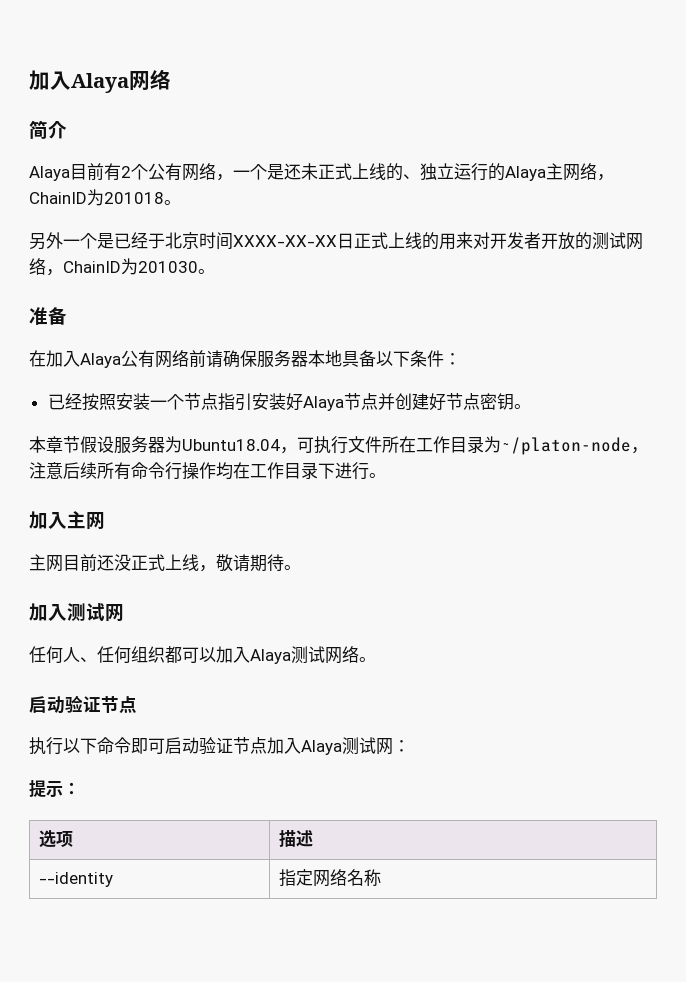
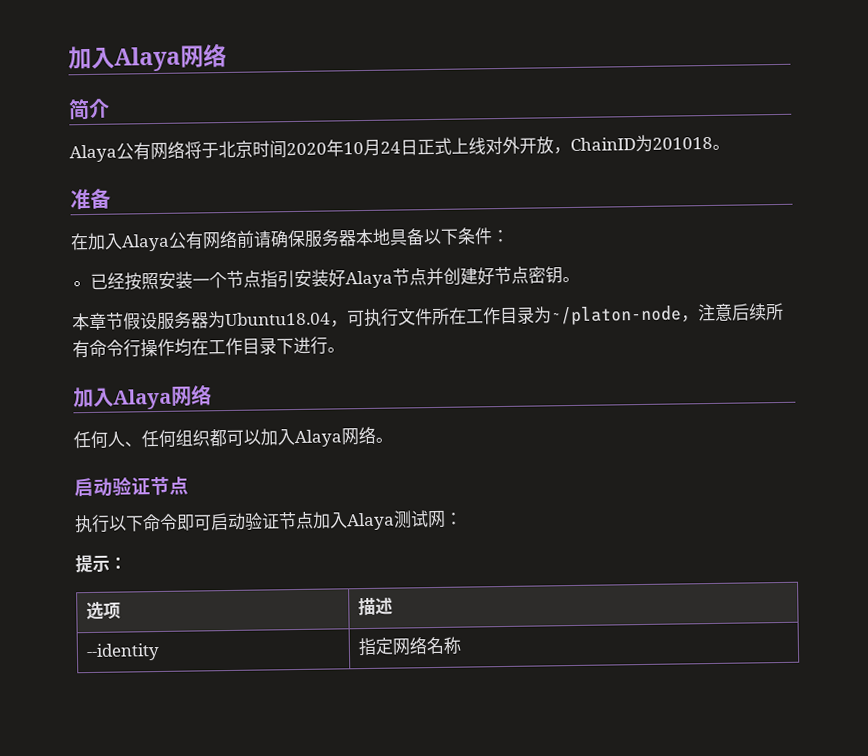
[70,163,614,181] [29,189,181,206] [29,232,643,250] [29,258,198,276] 目前有2个公有网络，一个是还未正式上线的、独立运行的Alaya主网络，ChainID为201018。 // 另外一个是已经于北京时间XXXX-XX-XX日正式上线的用来对开发者开放的测试网络，ChainID为201030 -> [116,134,713,161] 公有网络将于北京时间2020年10月24日正式上线对外开放，ChainID为201018
[67,511,105,530] [29,554,301,572] [29,603,124,622] 主网 // 主网目前还没正式上线，敬请期待。 // 加入测试网 -> [113,384,212,410] Alaya网络
[291,646,325,664] 测试 -> (342, 438) none

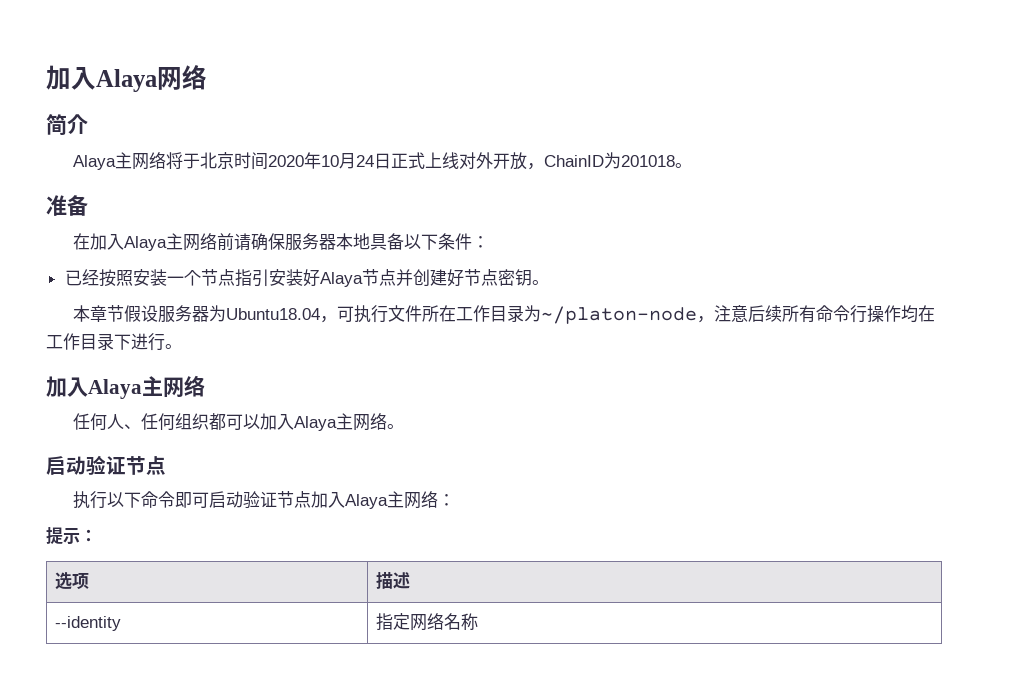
[116,142,151,161] 公有 -> [114,152,132,169] 主
[168,231,204,250] 公有 -> [165,233,183,250] 主
(172, 399) none -> [142,376,163,396] 主
(342, 438) none -> [335,413,353,430] 主
[393,510,446,529] 测试网 -> [386,491,438,509] 主网络

